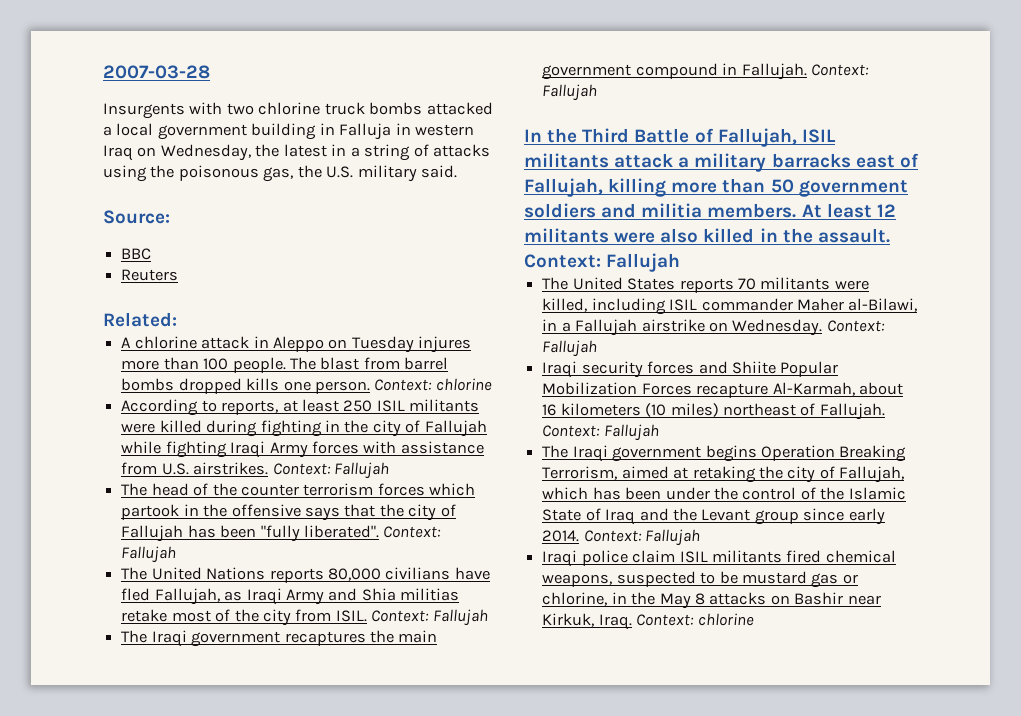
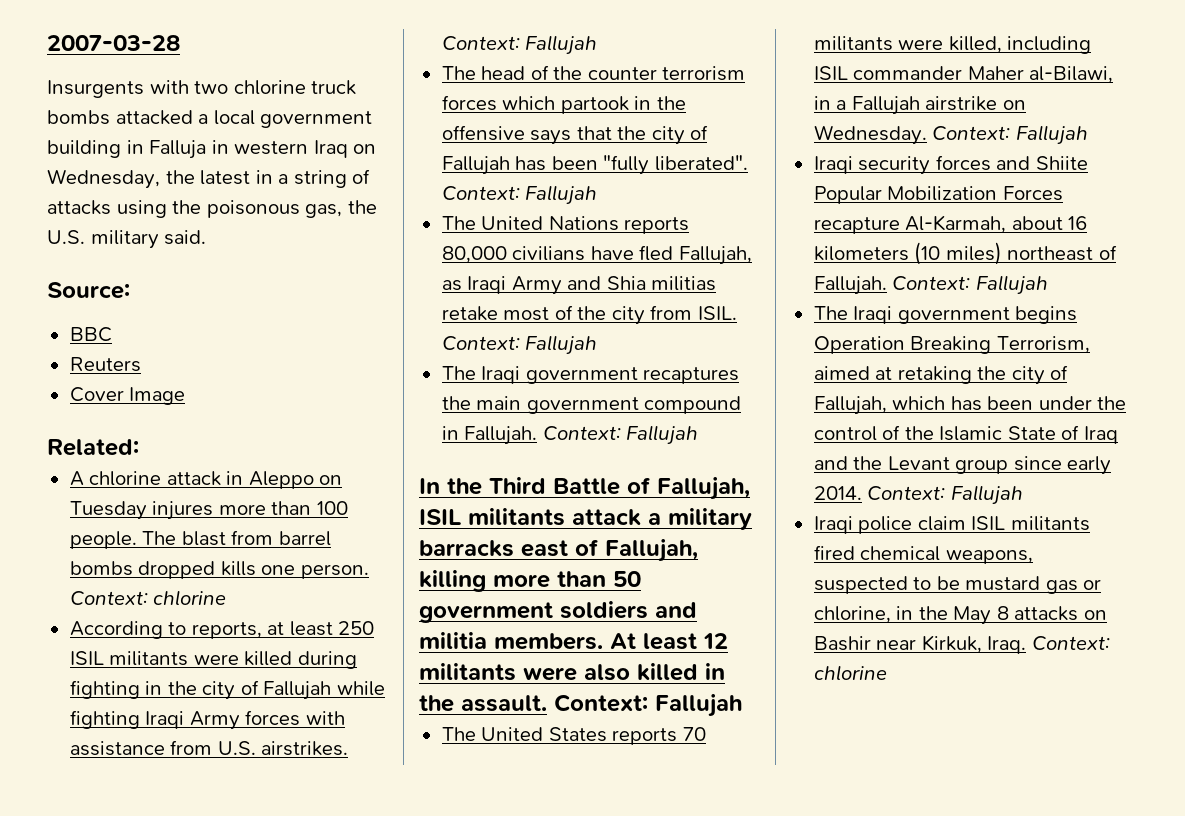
(179, 275) none -> [69,387,186,405] // Cover Image

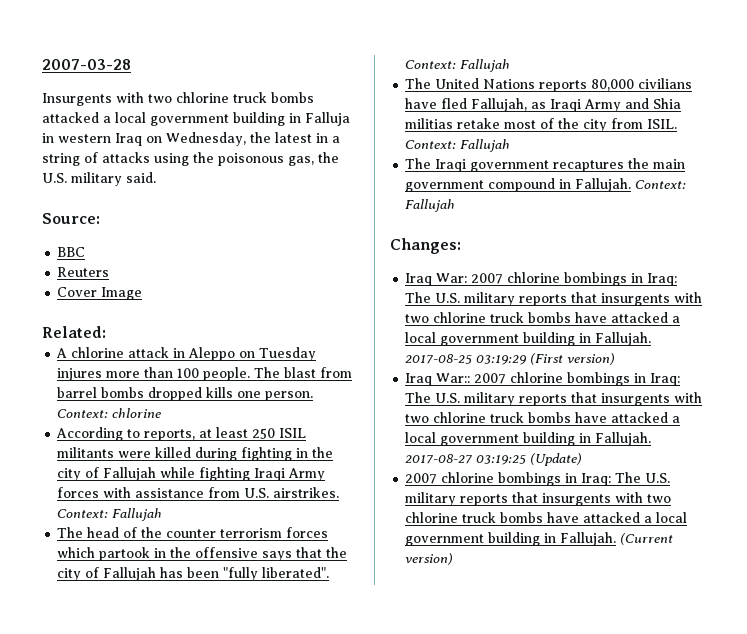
[419,477,750,500] [419,508,752,530] [419,539,698,562] [419,570,641,592] [419,601,697,623] [419,632,728,650] [419,663,725,681] [419,694,742,717] [441,727,706,745] [813,36,1092,54] [813,66,1114,83] [813,96,1026,115] [813,125,1088,145] [813,155,1088,175] [813,186,1063,204] [813,215,1088,234] [813,242,1117,265] [813,275,1048,295] [813,306,1078,324] [813,336,1090,354] [813,365,1069,385] [813,396,1127,415] [813,425,1118,444] [813,456,1112,475] [813,485,1023,505] [813,516,1090,534] [813,545,1033,564] [813,576,1102,594] [813,606,1107,625] [813,635,1110,654] [813,665,887,681] In the Third Battle of Fallujah, ISIL militants attack a military barracks east of Fallujah, killing more than 50 government soldiers and militia members. At least 12 militants were also killed in the assault. Context: Fallujah // The United States reports 70 militants were killed, including ISIL commander Maher al-Bilawi, in a Fallujah airstrike on Wednesday. Context: Fallujah // Iraqi security forces and Shiite Popular Mobilization Forces recapture Al-Karmah, about 16 kilometers (10 miles) northeast of Fallujah. Context: Fallujah // The Iraqi government begins Operation Breaking Terrorism, aimed at retaking the city of Fallujah, which has been under the control of the Islamic State of Iraq and the Levant group since early 2014. Context: Fallujah // Iraqi police claim ISIL militants fired chemical weapons, suspected to be mustard gas or chlorine, in the May 8 attacks on Bashir near Kirkuk, Iraq. Context: chlorine -> [390,238,461,254] [405,272,678,286] [405,292,703,306] [405,312,681,323] [405,332,652,346] [405,353,616,365] [405,372,681,386] [405,392,703,406] [405,412,681,423] [405,432,652,446] [405,453,583,466] [405,472,671,486] [405,492,672,506] [405,512,688,523] [405,532,674,546] [405,553,454,565] Changes: // Iraq War: 2007 chlorine bombings in Iraq: The U.S. military reports that insurgents with two chlorine truck bombs have attacked a local government building in Fallujah. 2017-08-25 03:19:29 (First version) // Iraq War:: 2007 chlorine bombings in Iraq: The U.S. military reports that insurgents with two chlorine truck bombs have attacked a local government building in Fallujah. 2017-08-27 03:19:25 (Update) // 2007 chlorine bombings in Iraq: The U.S. military reports that insurgents with two chlorine truck bombs have attacked a local government building in Fallujah. (Current version)

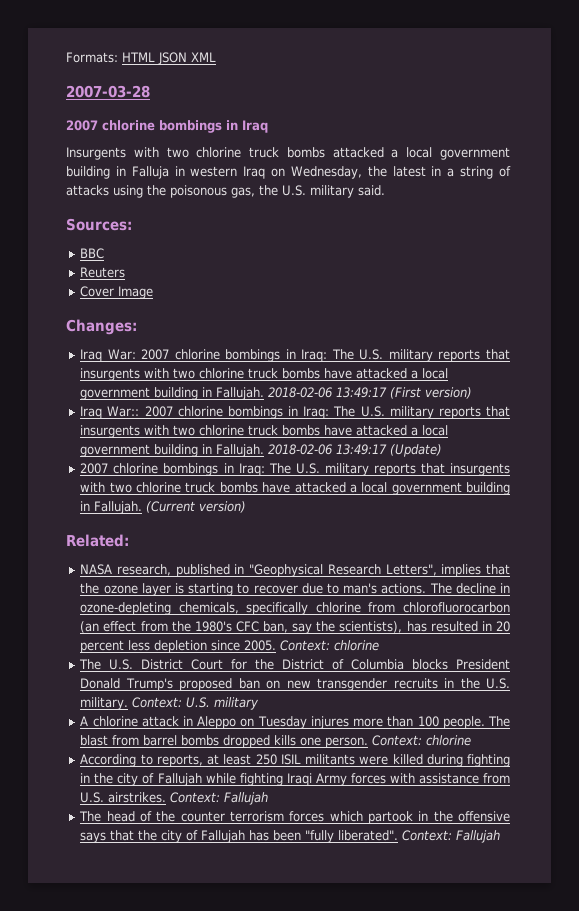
[42,59,131,70] 2007-03-28 -> [66,52,216,65] [66,85,150,98] [66,120,268,133] Formats: HTML JSON XML // 2007-03-28 // 2007 chlorine bombings in Iraq
[42,213,100,224] Source: -> [66,218,132,231] Sources:
[42,326,106,338] Related: -> [66,319,137,335] [80,349,510,362] [80,368,449,381] [80,387,473,400] [80,406,510,419] [80,425,449,438] [80,444,443,457] [80,463,510,476] [80,482,510,495] [80,501,247,514] [66,534,129,547] [80,564,510,577] [80,583,510,596] [80,602,510,615] [80,621,510,634] [80,640,380,653] [79,659,511,670] [80,678,510,691] [80,697,260,710] Changes: // Iraq War: 2007 chlorine bombings in Iraq: The U.S. military reports that insurgents with two chlorine truck bombs have attacked a local government building in Fallujah. 2018-02-06 13:49:17 (First version) // Iraq War:: 2007 chlorine bombings in Iraq: The U.S. military reports that insurgents with two chlorine truck bombs have attacked a local government building in Fallujah. 2018-02-06 13:49:17 (Update) // 2007 chlorine bombings in Iraq: The U.S. military reports that insurgents with two chlorine truck bombs have attacked a local government building in Fallujah. (Current version) // Related: // NASA research, published in "Geophysical Research Letters", implies that the ozone layer is starting to recover due to man's actions. The decline in ozone-depleting chemicals, specifically chlorine from chlorofluorocarbon (an effect from the 1980's CFC ban, say the scientists), has resulted in 20 percent less depletion since 2005. Context: chlorine // The U.S. District Court for the District of Columbia blocks President Donald Trump's proposed ban on new transgender recruits in the U.S. military. Context: U.S. military
[405,78,693,92] [405,98,682,112] [405,118,678,132] [405,139,511,152] [405,158,686,172] [405,178,687,192] [405,199,456,212] [390,238,461,254] [405,272,678,286] [405,292,703,306] [405,312,681,323] [405,332,652,346] [405,353,616,365] [405,372,681,386] [405,392,703,406] [405,412,681,423] [405,432,652,446] [405,453,583,466] [405,472,671,486] [405,492,672,506] [405,512,688,523] [405,532,674,546] [405,553,454,565] // The United Nations reports 80,000 civilians have fled Fallujah, as Iraqi Army and Shia militias retake most of the city from ISIL. Context: Fallujah // The Iraqi government recaptures the main government compound in Fallujah. Context: Fallujah // Changes: // Iraq War: 2007 chlorine bombings in Iraq: The U.S. military reports that insurgents with two chlorine truck bombs have attacked a local government building in Fallujah. 2017-08-25 03:19:29 (First version) // Iraq War:: 2007 chlorine bombings in Iraq: The U.S. military reports that insurgents with two chlorine truck bombs have attacked a local government building in Fallujah. 2017-08-27 03:19:25 (Update) // 2007 chlorine bombings in Iraq: The U.S. military reports that insurgents with two chlorine truck bombs have attacked a local government building in Fallujah. (Current version) -> (501, 836) none

